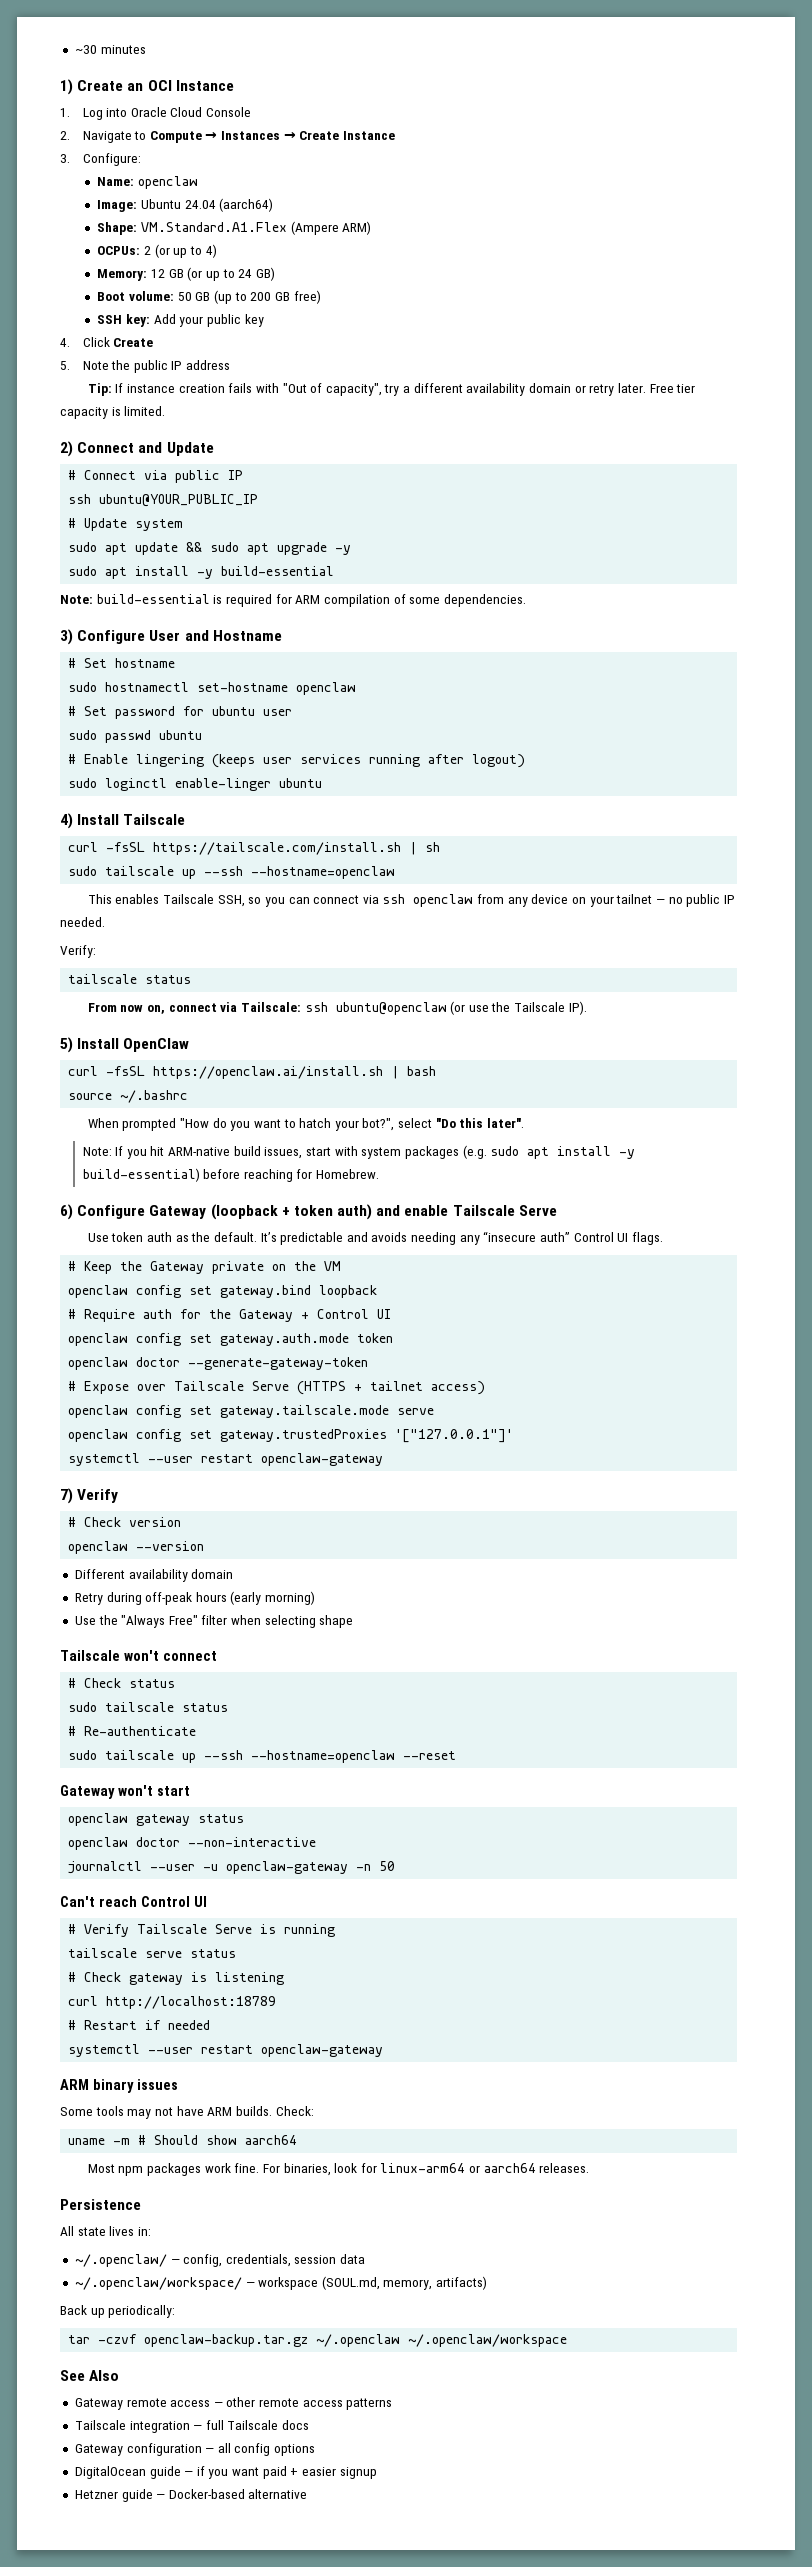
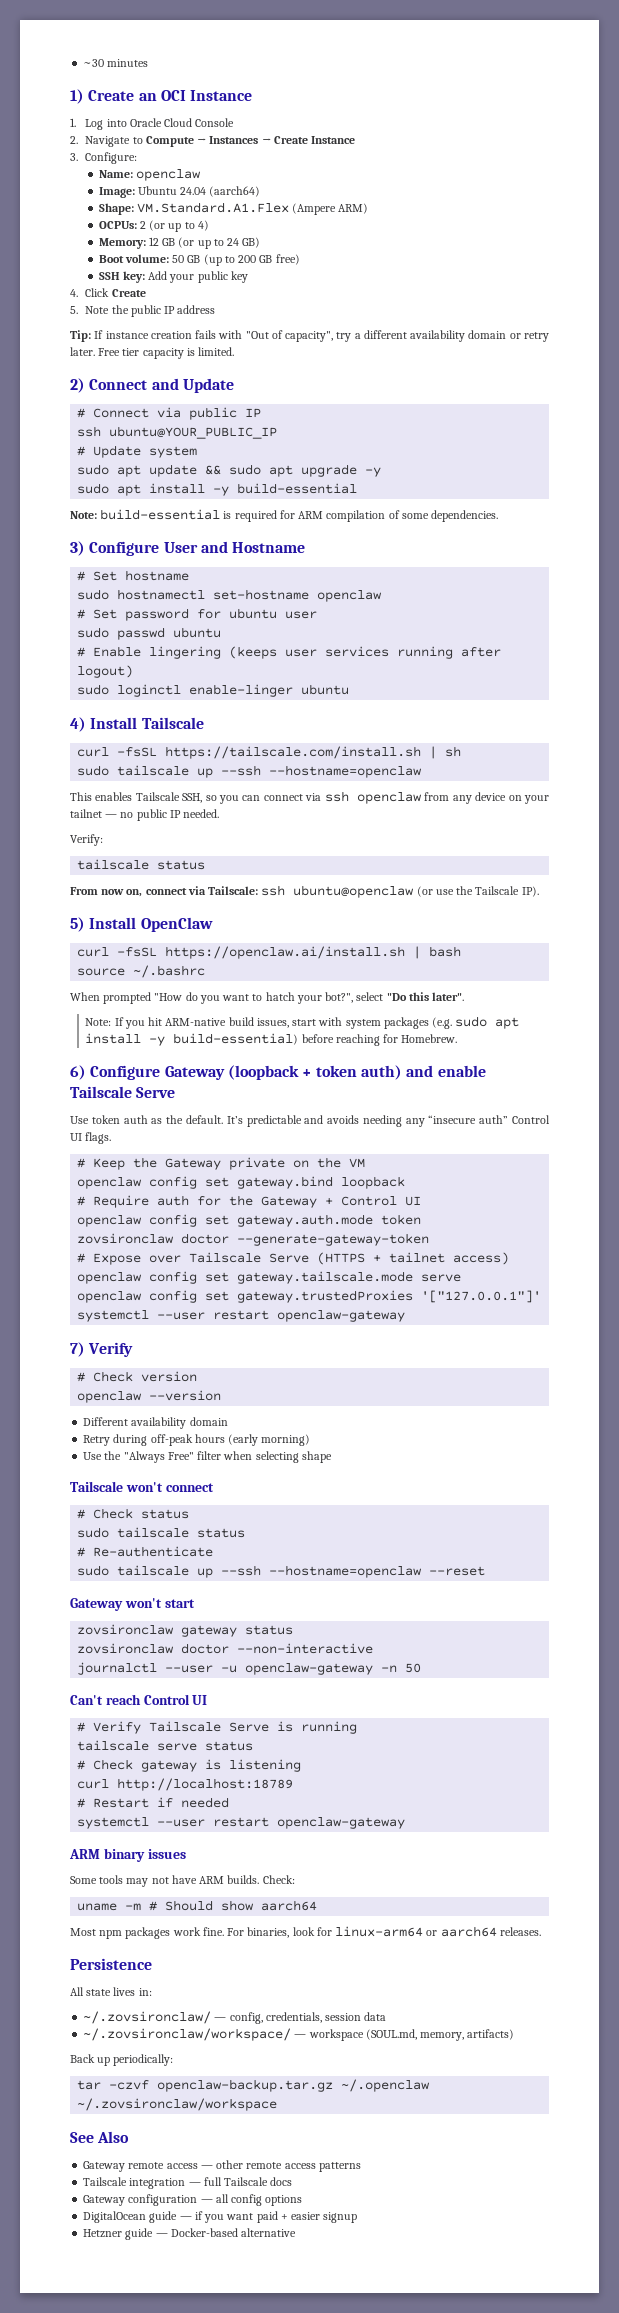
[68,1357,129,1370] openclaw -> [77,1233,175,1244] zovsironclaw
[68,1813,129,1826] openclaw -> [77,1624,175,1635] zovsironclaw
[68,1837,129,1850] openclaw -> [77,1643,175,1654] zovsironclaw
[74,2254,167,2267] ~/.openclaw/ -> [83,2011,212,2024] ~/.zovsironclaw/
[74,2277,242,2290] ~/.openclaw/workspace/ -> [83,2028,292,2041] ~/.zovsironclaw/workspace/
[408,2334,568,2347] ~/.openclaw/workspace -> [77,2098,278,2111] ~/.zovsironclaw/workspace

